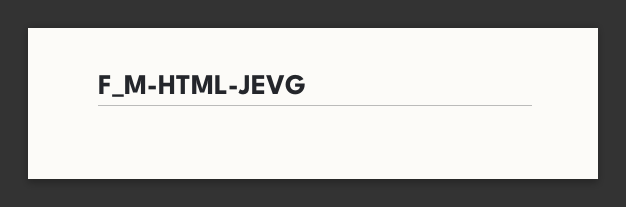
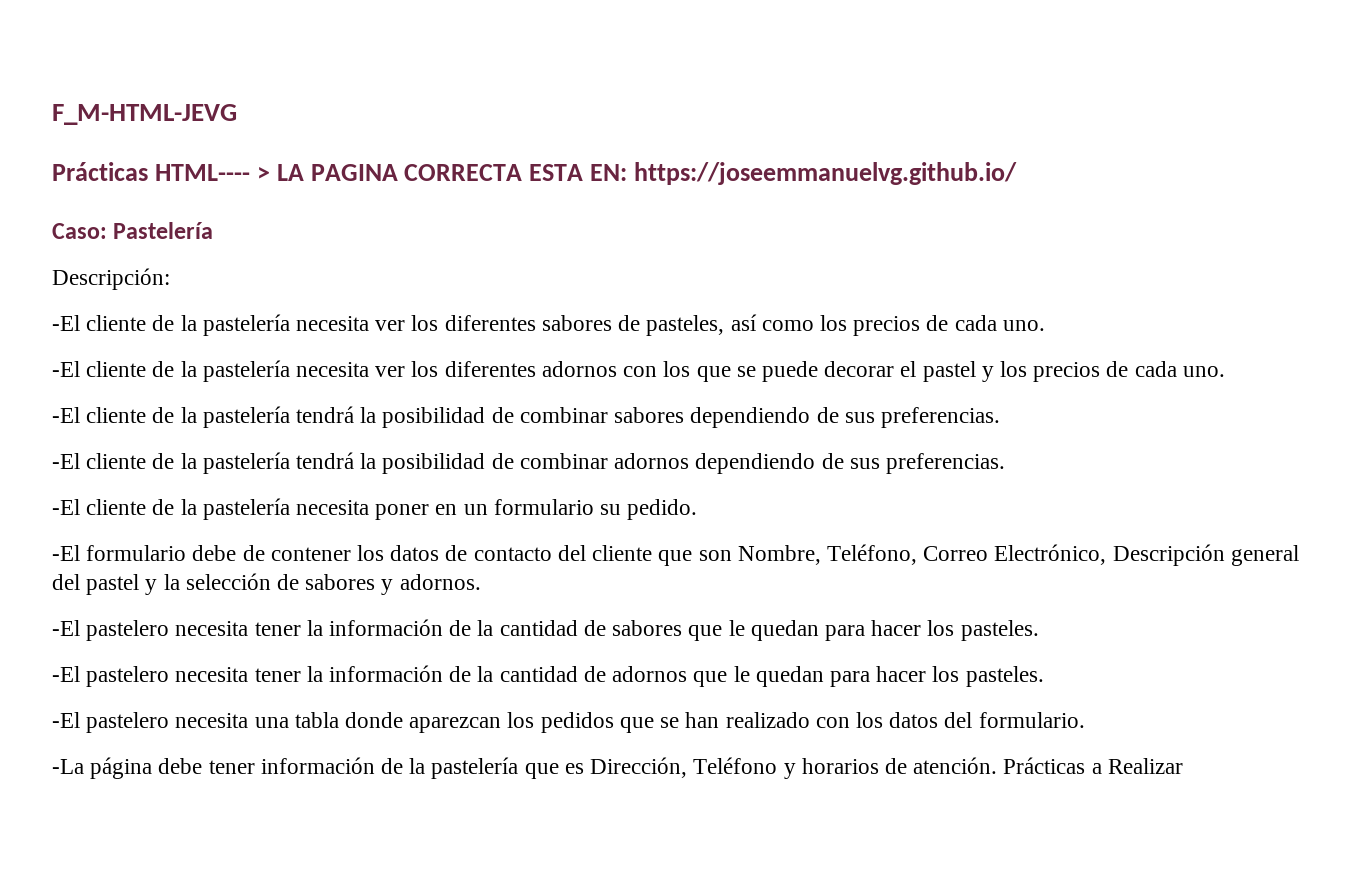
(306, 85) none -> [52,162,1018,185] [52,222,214,239] [52,268,170,290] [52,314,1045,336] [52,360,1225,382] [52,406,1000,428] [52,452,1005,474] [52,498,698,520] [52,544,1299,566] [52,573,481,595] [52,619,1039,641] [52,665,1044,687] [52,712,1085,733] [52,757,1183,779] // Prácticas HTML---- > LA PAGINA CORRECTA ESTA EN: https://joseemmanuelvg.github.io/ // Caso: Pastelería // Descripción: // -El cliente de la pastelería necesita ver los diferentes sabores de pasteles, así como los precios de cada uno. // -El cliente de la pastelería necesita ver los diferentes adornos con los que se puede decorar el pastel y los precios de cada uno. // -El cliente de la pastelería tendrá la posibilidad de combinar sabores dependiendo de sus preferencias. // -El cliente de la pastelería tendrá la posibilidad de combinar adornos dependiendo de sus preferencias. // -El cliente de la pastelería necesita poner en un formulario su pedido. // -El formulario debe de contener los datos de contacto del cliente que son Nombre, Teléfono, Correo Electrónico, Descripción general del pastel y la selección de sabores y adornos. // -El pastelero necesita tener la información de la cantidad de sabores que le quedan para hacer los pasteles. // -El pastelero necesita tener la información de la cantidad de adornos que le quedan para hacer los pasteles. // -El pastelero necesita una tabla donde aparezcan los pedidos que se han realizado con los datos del formulario. // -La página debe tener información de la pastelería que es Dirección, Teléfono y horarios de atención. Prácticas a Realizar

